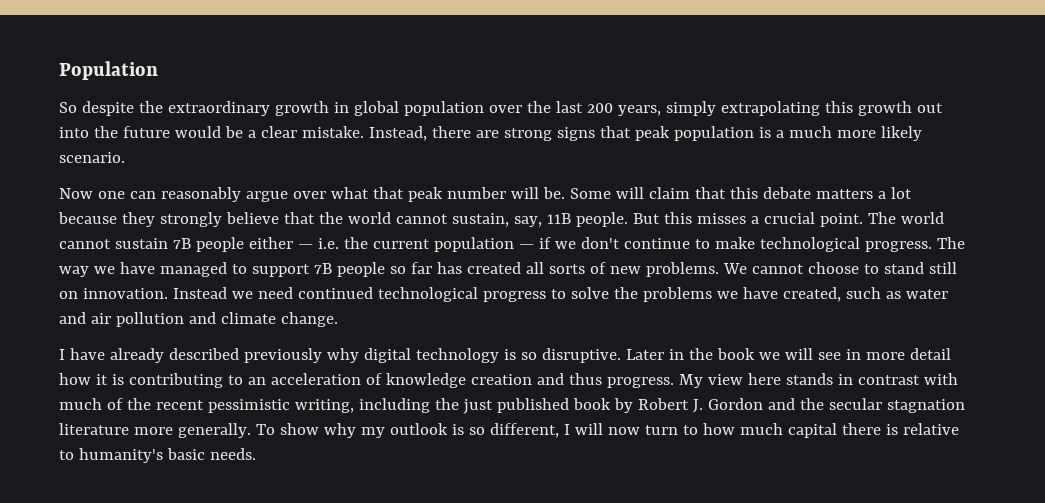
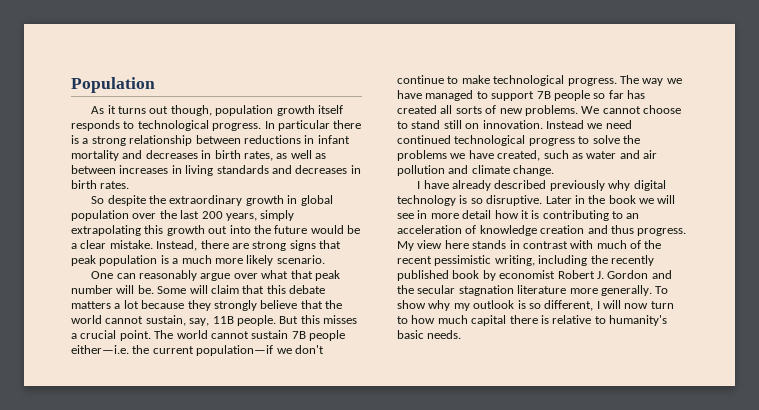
(158, 70) none -> [91,105,343,116] [71,120,362,131] [71,135,350,146] [71,150,326,161] [71,165,361,176] [71,180,130,189] // As it turns out though, population growth itself responds to technological progress. In particular there is a strong relationship between reductions in infant mortality and decreases in birth rates, as well as between increases in living standards and decreases in birth rates.
[59,188,125,199] Now one -> [91,271,114,279] One
[248,237,551,252] either — i.e. the current population — if -> [71,345,274,356] either—i.e. the current population—if
[462,399,493,414] just -> [610,255,654,266] recently
(633, 405) none -> [499,270,556,279] economist

